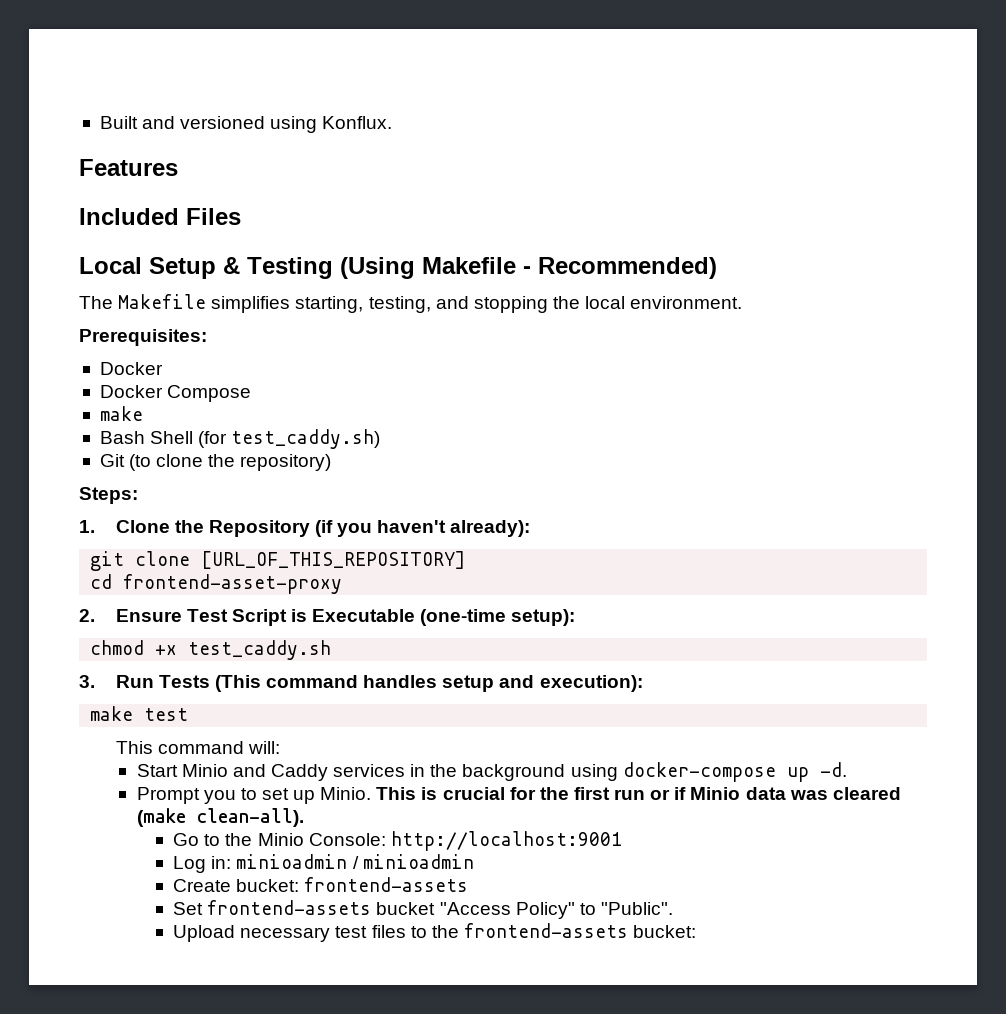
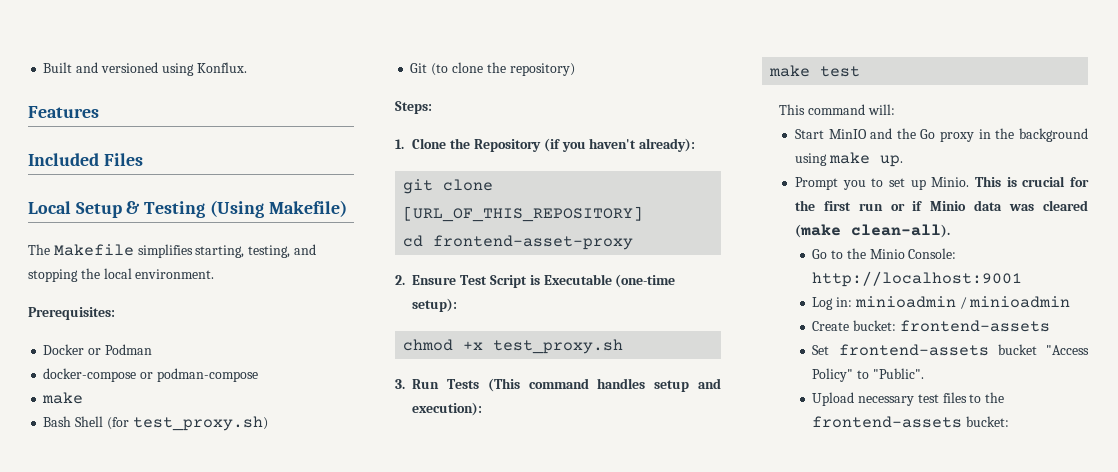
[422,257,717,279] Makefile - Recommended) -> [268,200,347,217] Makefile)
[99,385,252,402] // Docker Compose -> [88,344,152,355] [43,368,258,382] or Podman // docker-compose or podman-compose
[231,429,381,449] test_caddy.sh) -> [132,416,268,431] test_proxy.sh)
[188,640,332,660] test_caddy.sh -> [493,339,624,354] test_proxy.sh
[181,764,406,781] Minio and Caddy services -> [828,128,975,142] MinIO and the Go proxy
[622,762,847,782] docker-compose up -d. -> [828,152,903,167] make up.

